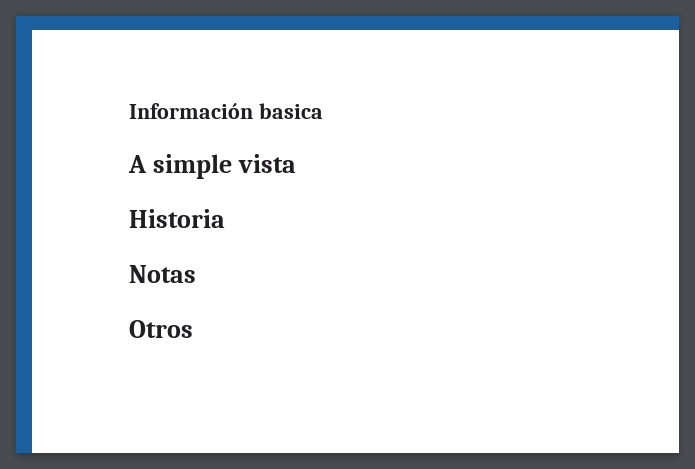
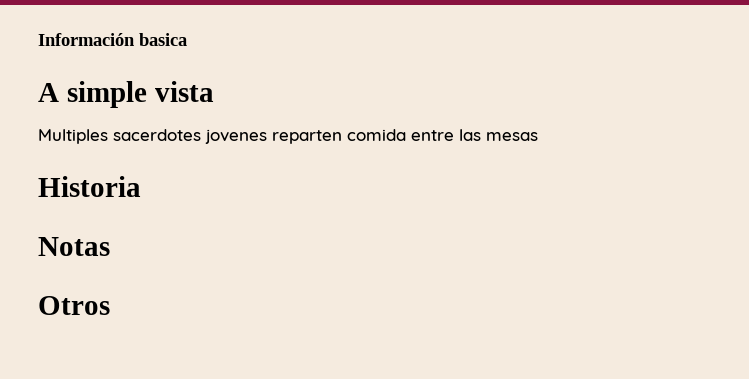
(296, 163) none -> [38,129,538,144] // Multiples sacerdotes jovenes reparten comida entre las mesas

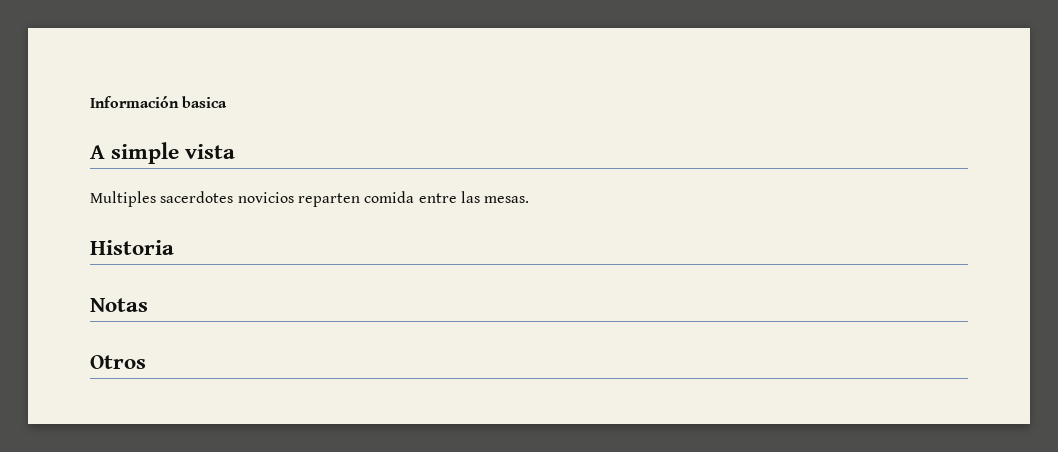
[205,129,267,144] jovenes -> [237,192,294,203] novicios
[486,132,538,141] mesas -> [484,196,530,203] mesas.

